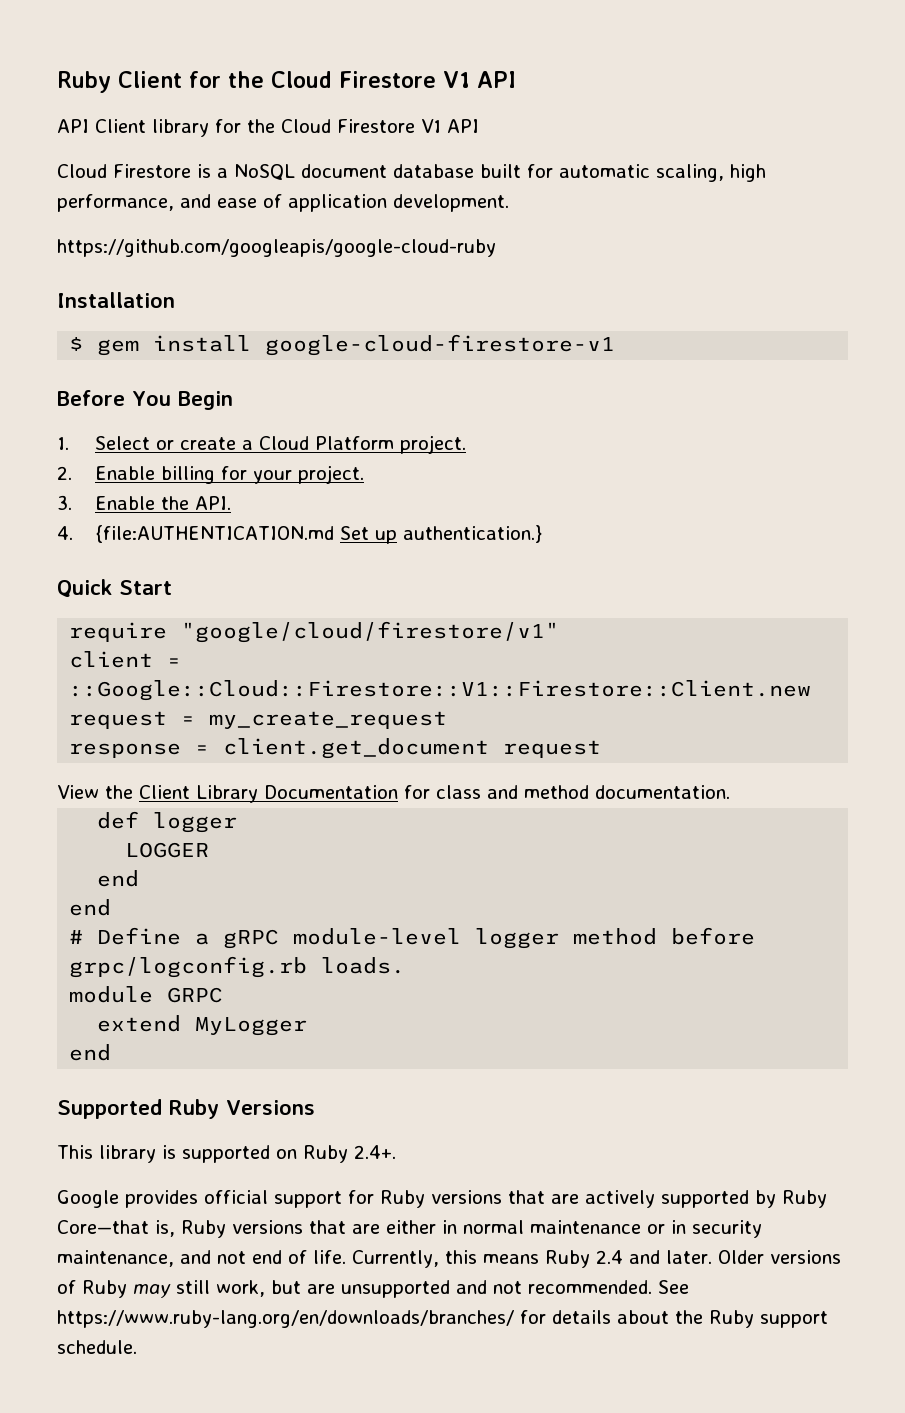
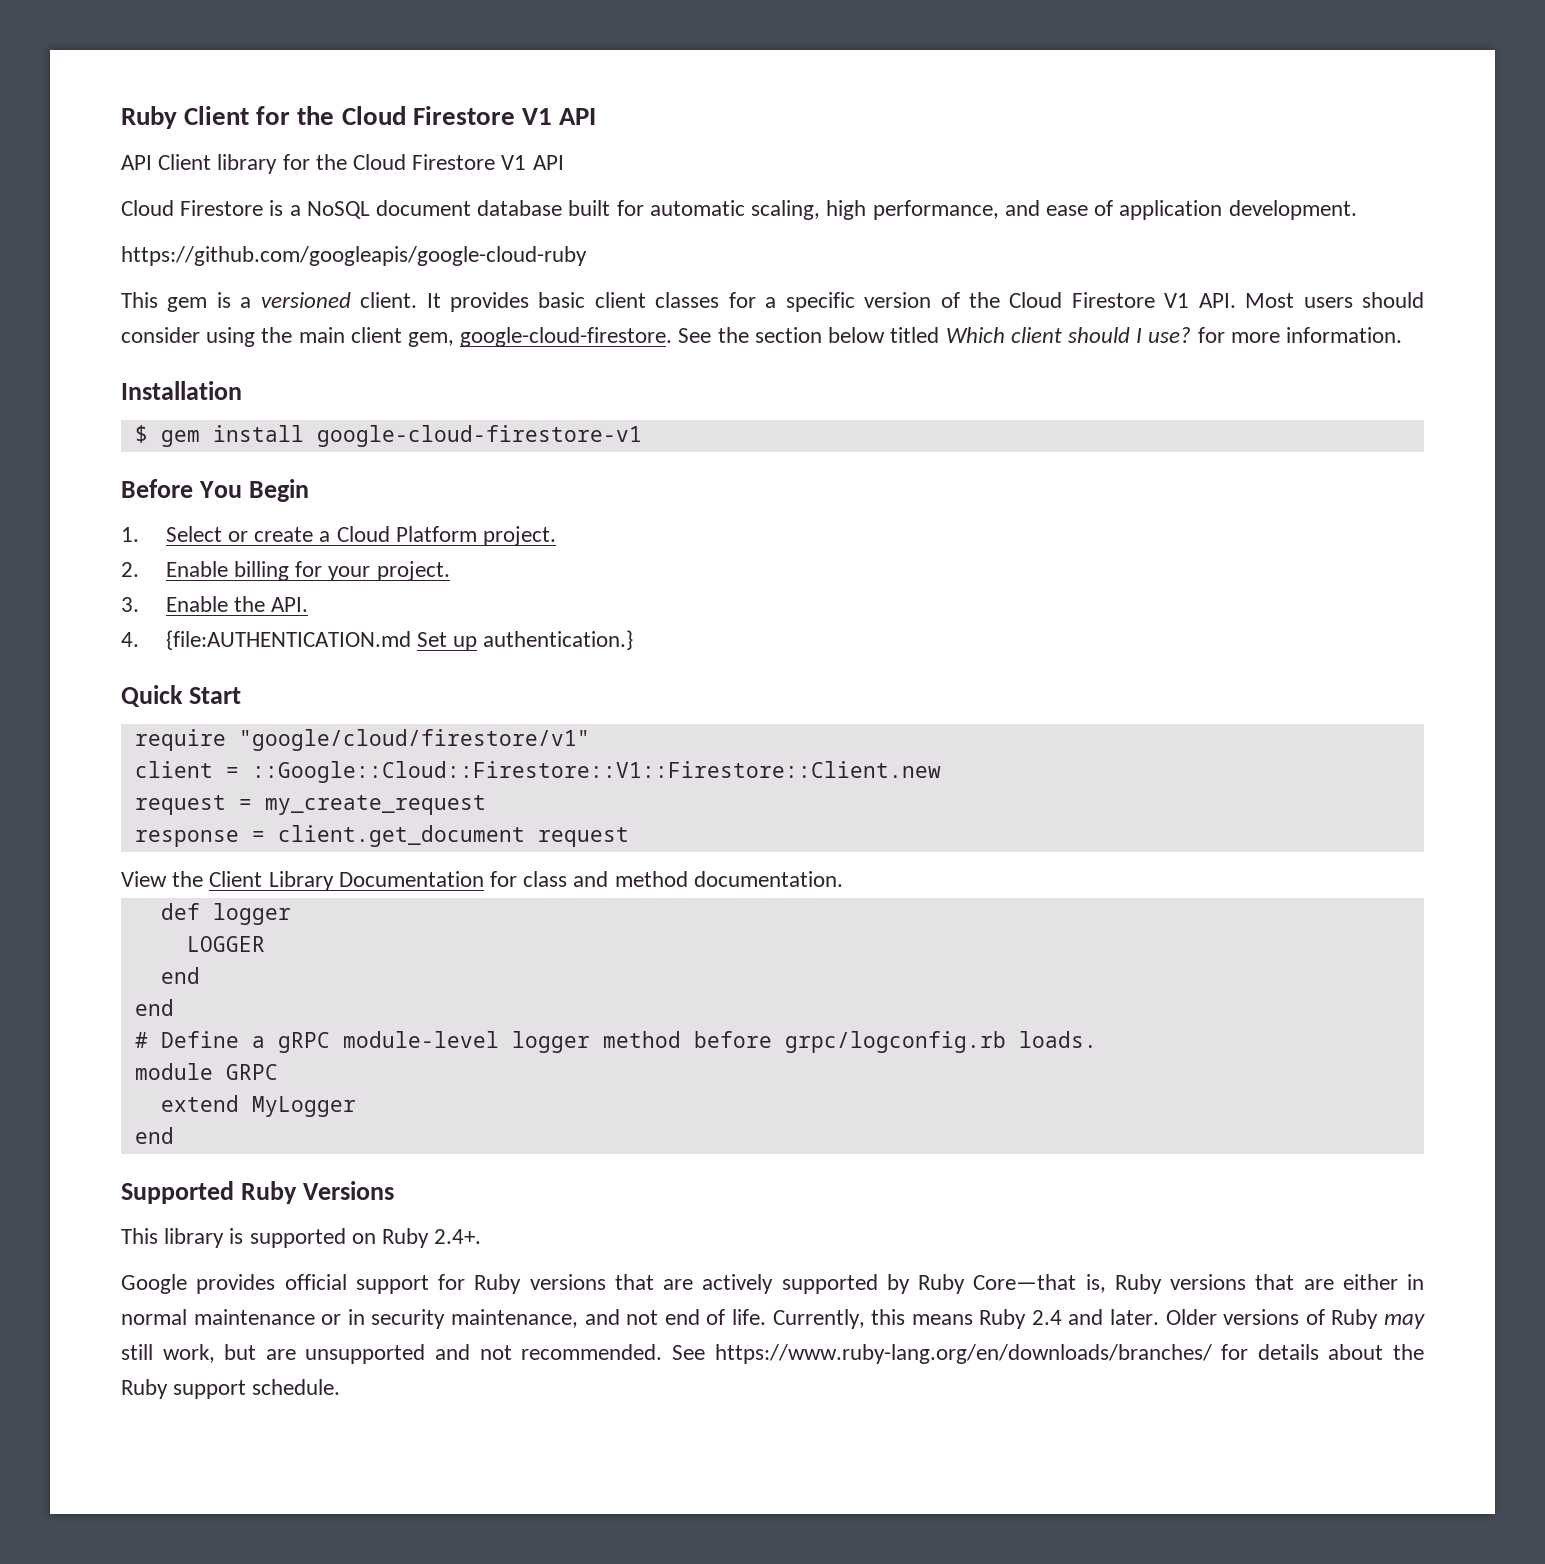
(496, 248) none -> [121,292,1425,312] [121,327,1402,347] // This gem is a versioned client. It provides basic client classes for a specific version of the Cloud Firestore V1 API. Most users should consider using the main client gem, google-cloud-firestore. See the section below titled Which client should I use? for more information.

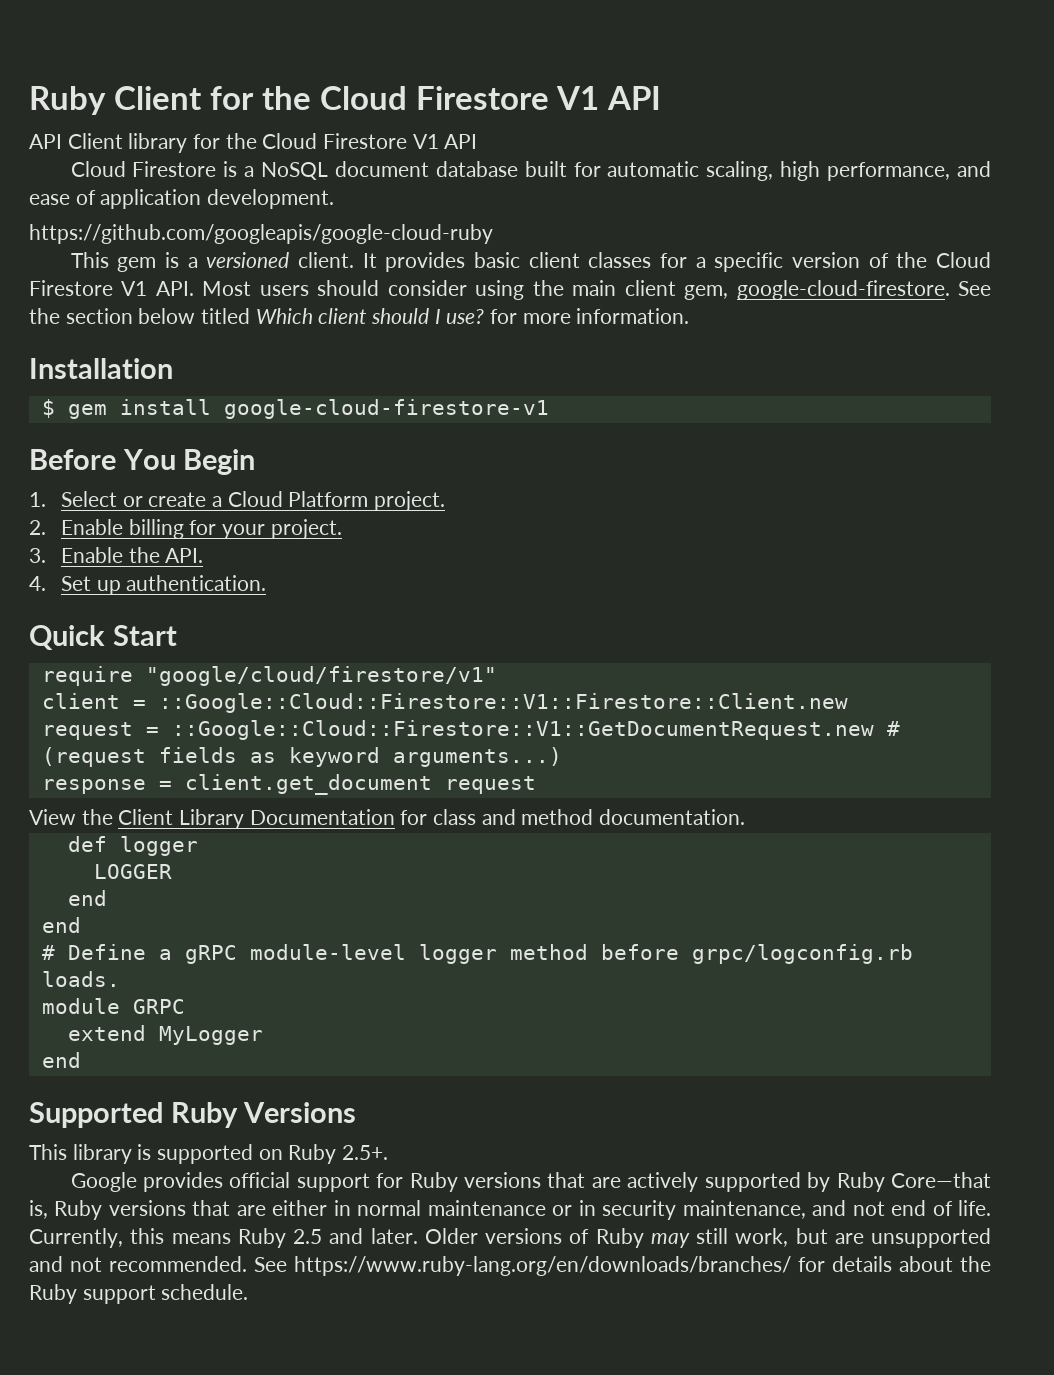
[165,630,411,650] {file:AUTHENTICATION.md -> (46, 583) none
[483,630,634,650] authentication.} -> [126,575,267,591] authentication.
[264,795,486,815] my_create_request -> [171,720,900,740] [41,747,562,767] ::Google::Cloud::Firestore::V1::GetDocumentRequest.new # (request fields as keyword arguments...)
[434,1229,482,1244] 2.4+. -> [342,1145,389,1160] 2.5+.
[1031,1310,1062,1325] 2.4 -> [293,1229,322,1244] 2.5

